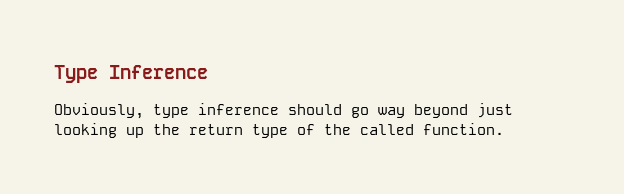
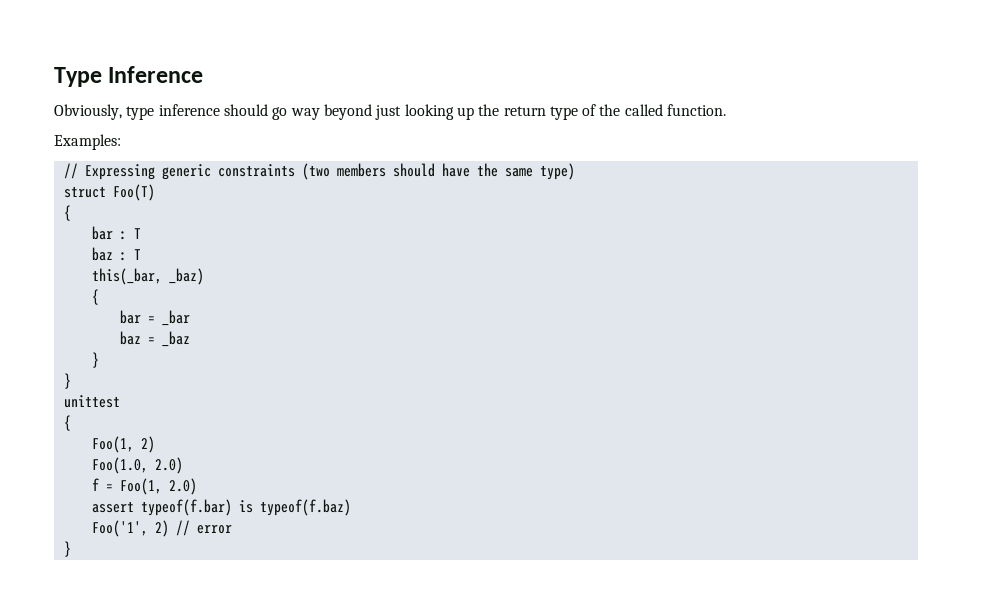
(504, 129) none -> [54,134,121,150] [63,163,575,180] [63,184,155,201] [63,205,71,221] [91,226,141,240] [91,247,141,261] [91,268,204,285] [91,289,99,305] [119,310,190,326] [119,331,190,347] [91,352,99,368] [63,373,71,389] [63,395,120,408] [63,415,71,431] [91,436,155,453] [91,457,183,474] [91,478,197,495] [91,499,351,516] [91,520,232,537] [63,541,71,557] // Examples: // // Expressing generic constraints (two members should have the same type) // struct Foo(T) // { // bar : T // baz : T // this(_bar, _baz) // { // bar = _bar // baz = _baz // } // } // unittest // { // Foo(1, 2) // Foo(1.0, 2.0) // f = Foo(1, 2.0) // assert typeof(f.bar) is typeof(f.baz) // Foo('1', 2) // error // }

